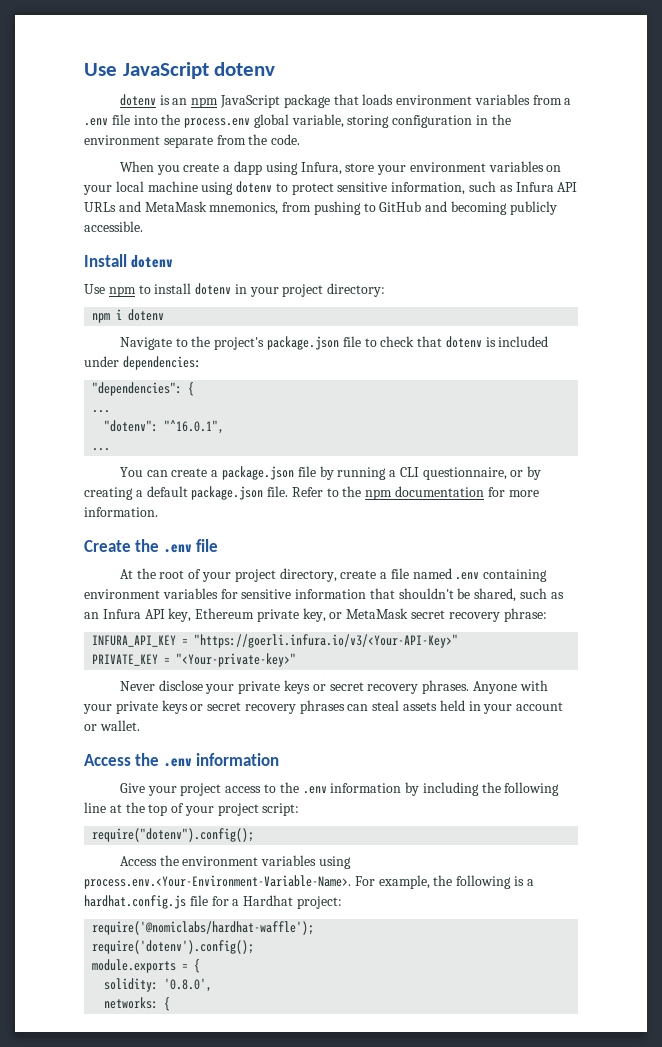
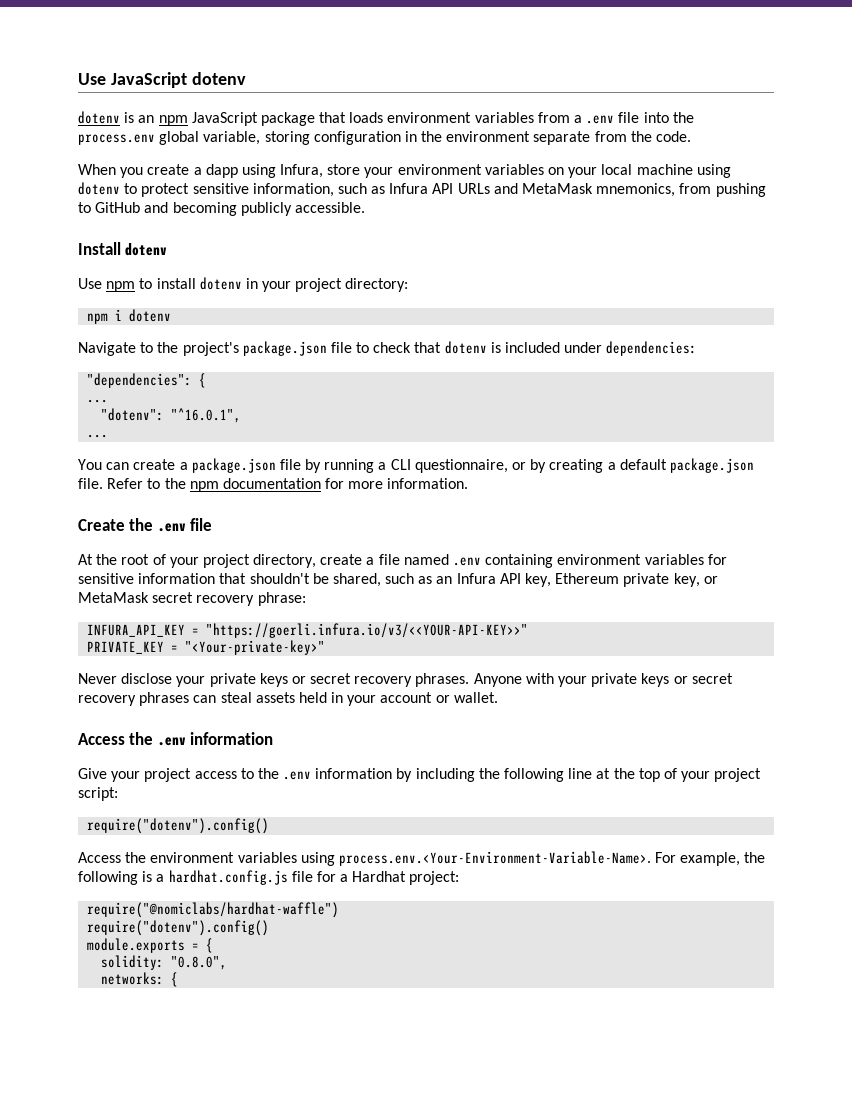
[194,634,459,648] "https://goerli.infura.io/v3/<Your-API-Key>" -> [206,623,529,638] "https://goerli.infura.io/v3/<<YOUR-API-KEY>>"
[92,828,255,842] require("dotenv").config(); -> [87,818,270,834] require("dotenv").config()
[92,921,315,935] [92,940,255,954] require('@nomiclabs/hardhat-waffle'); // require('dotenv').config(); -> [87,902,340,918] [87,920,270,936] require("@nomiclabs/hardhat-waffle") // require("dotenv").config()
[164,978,213,992] '0.8.0', -> [171,956,228,970] "0.8.0",

